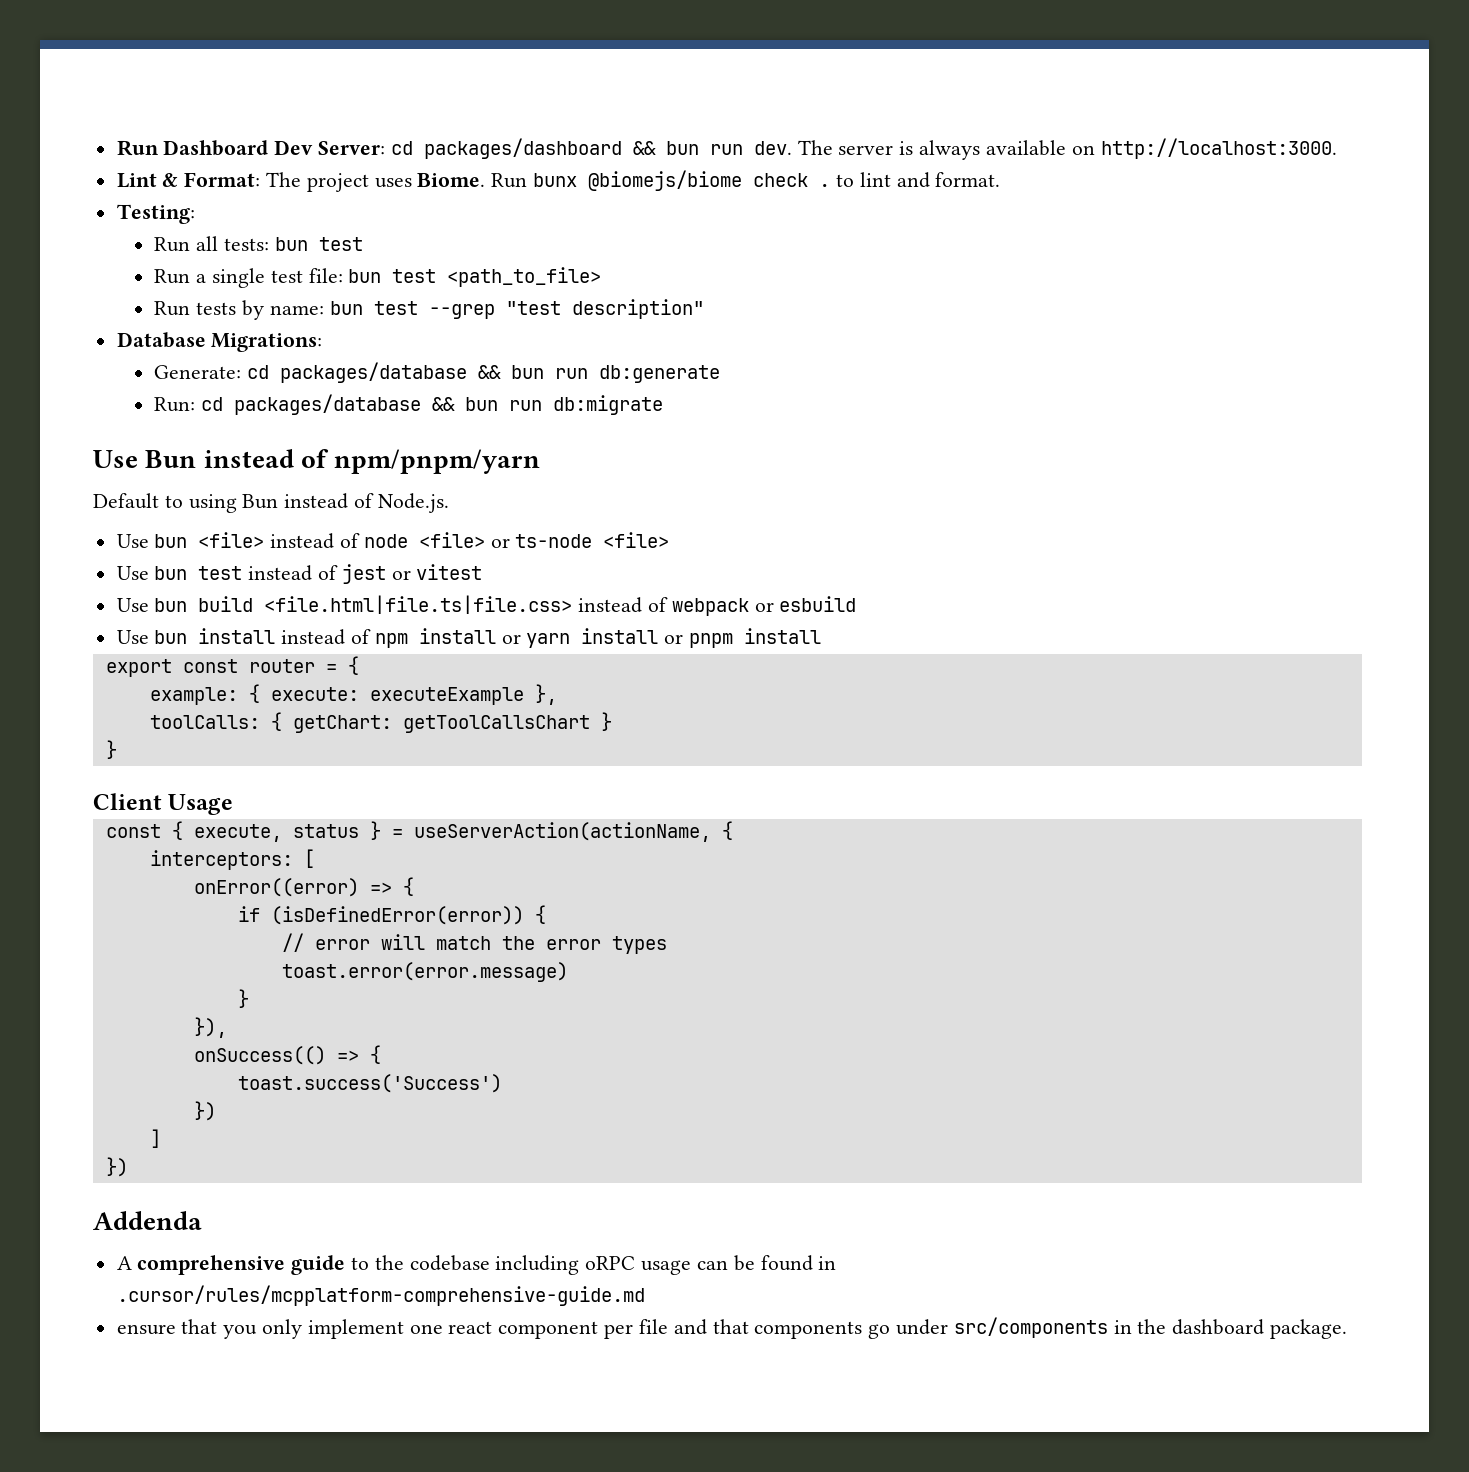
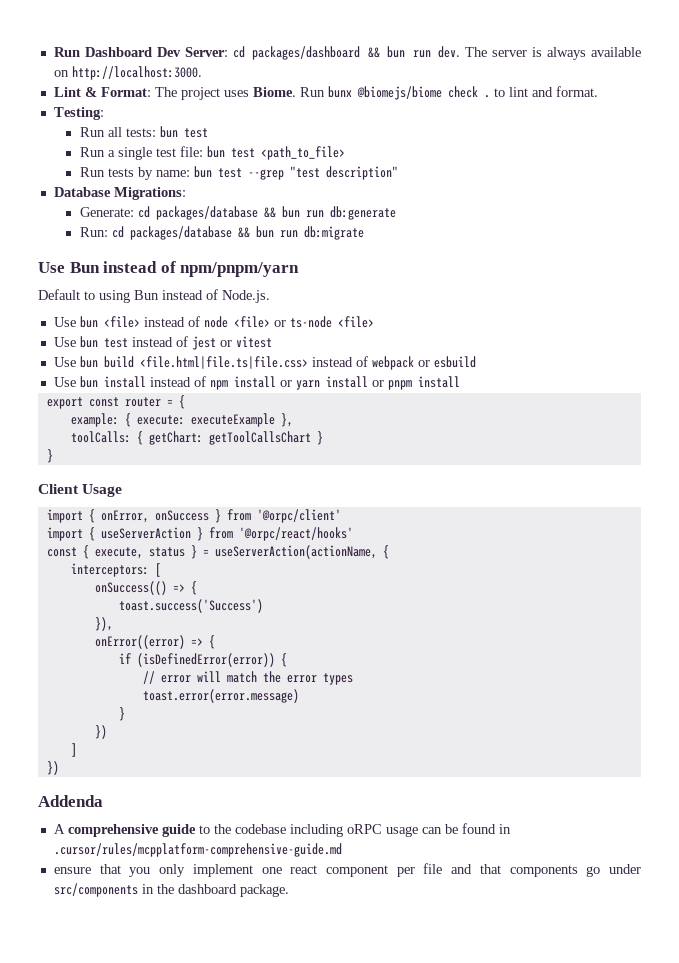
(234, 804) none -> [46,509,341,523] [46,527,353,541] // import { onError, onSuccess } from '@orpc/client' // import { useServerAction } from '@orpc/react/hooks'
(315, 858) none -> [94,581,197,595] [118,599,263,613] [94,617,113,631] // onSuccess(() => { // toast.success('Success') // }),
[193,1017,227,1038] [193,1045,381,1065] [237,1074,502,1093] // }), // onSuccess(() => { // toast.success('Success') -> (125, 714) none

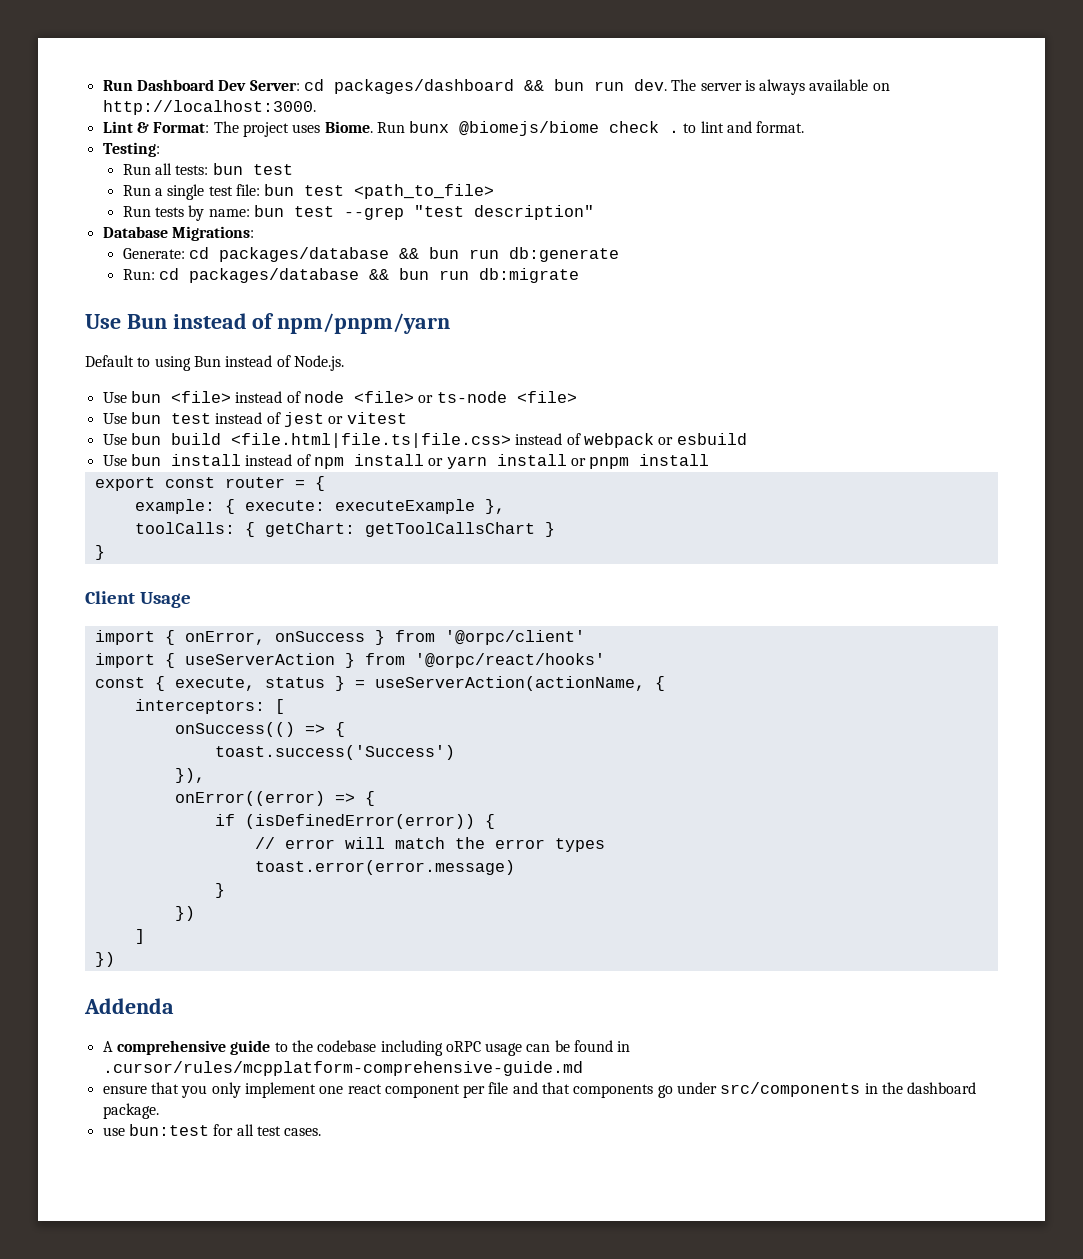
(289, 890) none -> [102,1124,322,1136] // use bun:test for all test cases.

